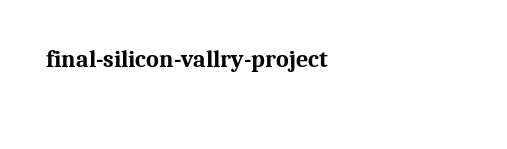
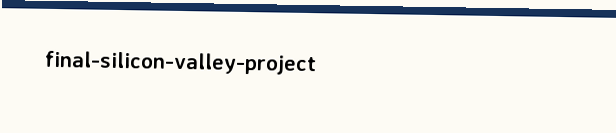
[46,50,328,72] final-silicon-vallry-project -> [44,50,317,76] final-silicon-valley-project

